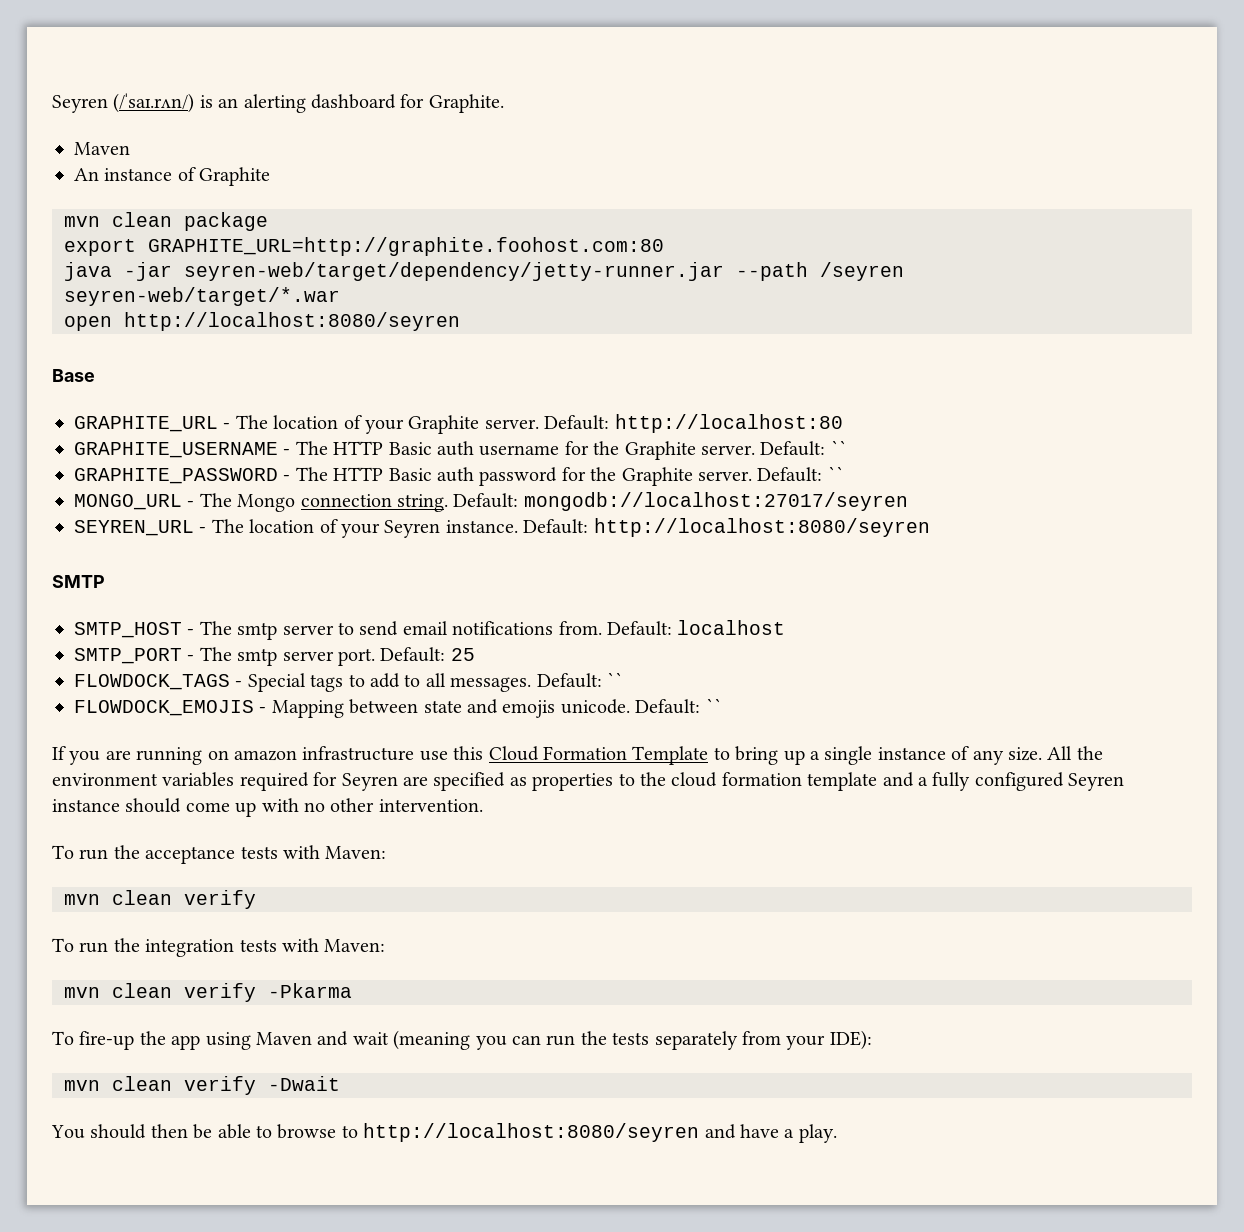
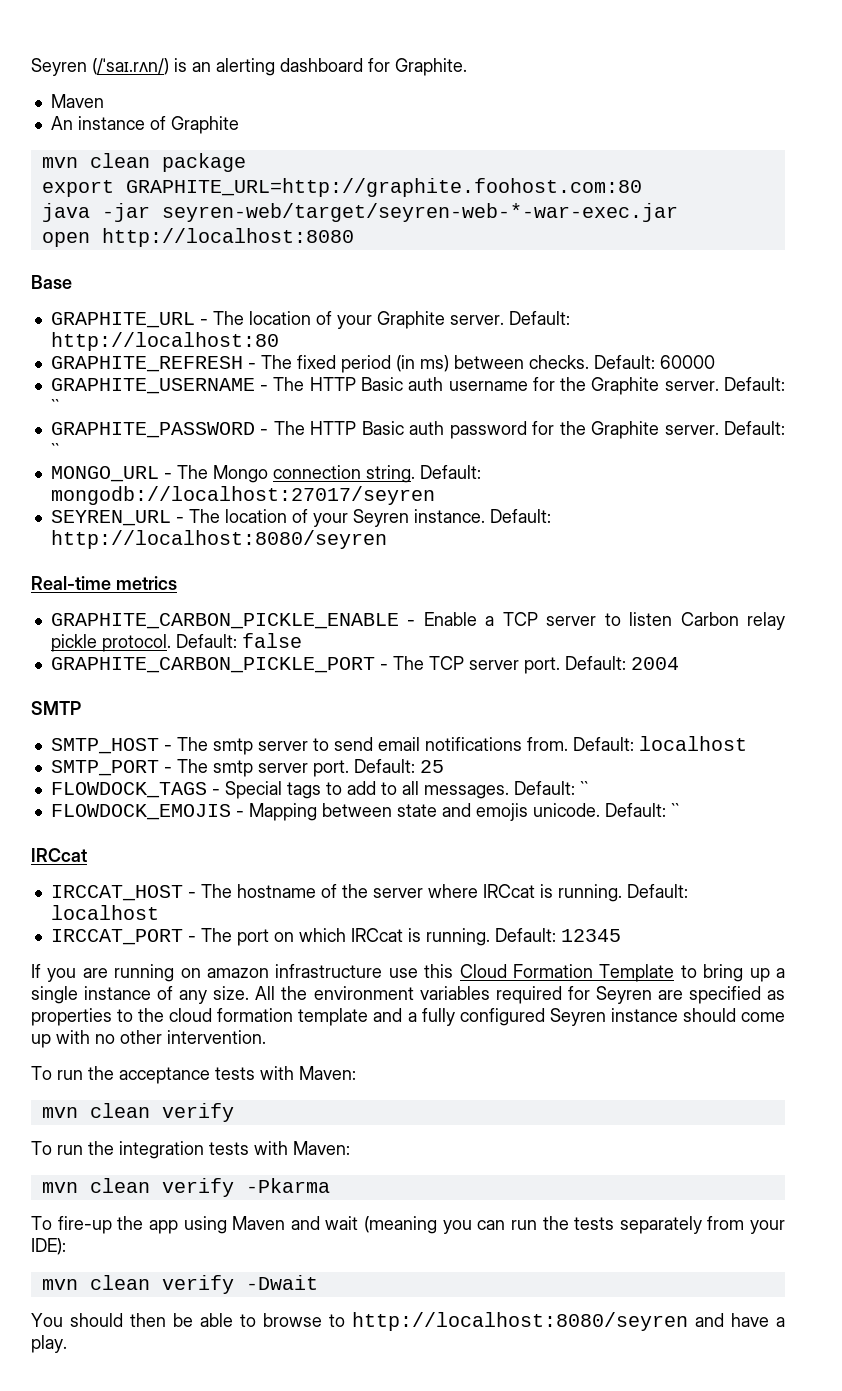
[184,262,904,281] [64,287,340,306] seyren-web/target/dependency/jetty-runner.jar --path /seyren seyren-web/target/*.war -> [161,203,678,222] seyren-web/target/seyren-web-*-war-exec.jar
[124,312,460,331] http://localhost:8080/seyren -> [101,228,354,247] http://localhost:8080
(843, 423) none -> [50,355,715,373] // GRAPHITE_REFRESH - The fixed period (in ms) between checks. Default: 60000
(930, 527) none -> [31,576,177,590] [50,612,786,630] [50,633,302,652] [50,656,679,674] // Real-time metrics // GRAPHITE_CARBON_PICKLE_ENABLE - Enable a TCP server to listen Carbon relay pickle protocol. Default: false // GRAPHITE_CARBON_PICKLE_PORT - The TCP server port. Default: 2004
(722, 705) none -> [31,848,87,862] [50,884,688,902] [50,905,159,920] [50,928,621,946] // IRCcat // IRCCAT_HOST - The hostname of the server where IRCcat is running. Default: localhost // IRCCAT_PORT - The port on which IRCcat is running. Default: 12345

